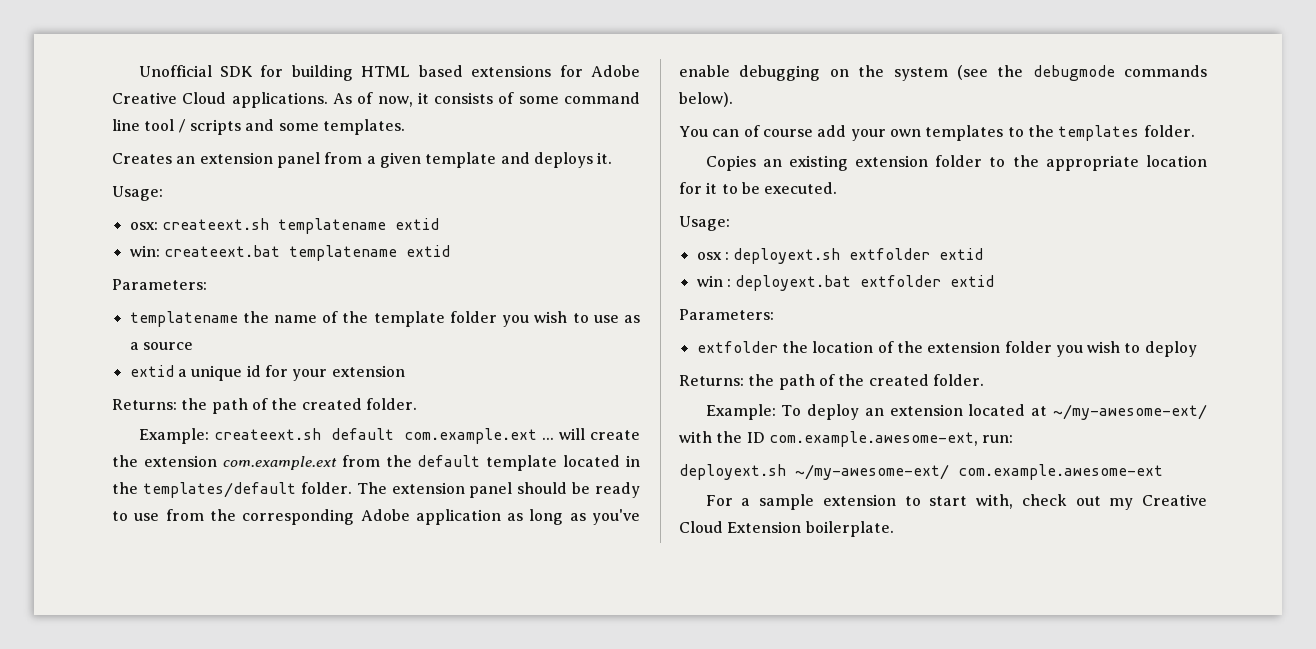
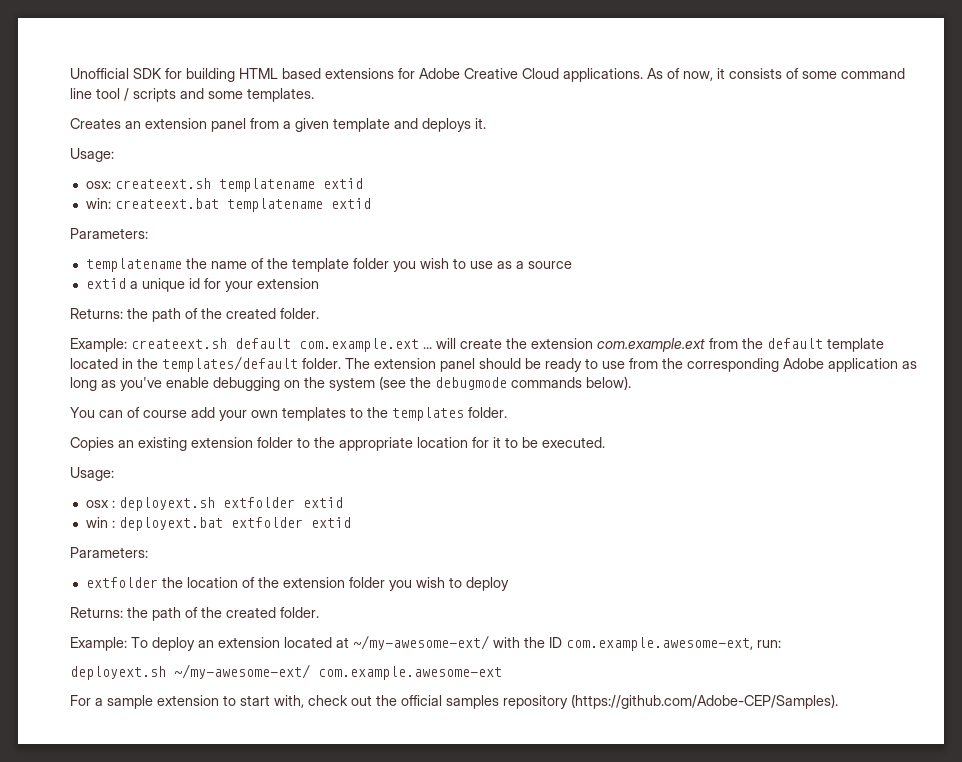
[1109,494,1207,510] [679,521,894,537] my Creative Cloud Extension boilerplate. -> [376,694,838,709] the official samples repository (https://github.com/Adobe-CEP/Samples).

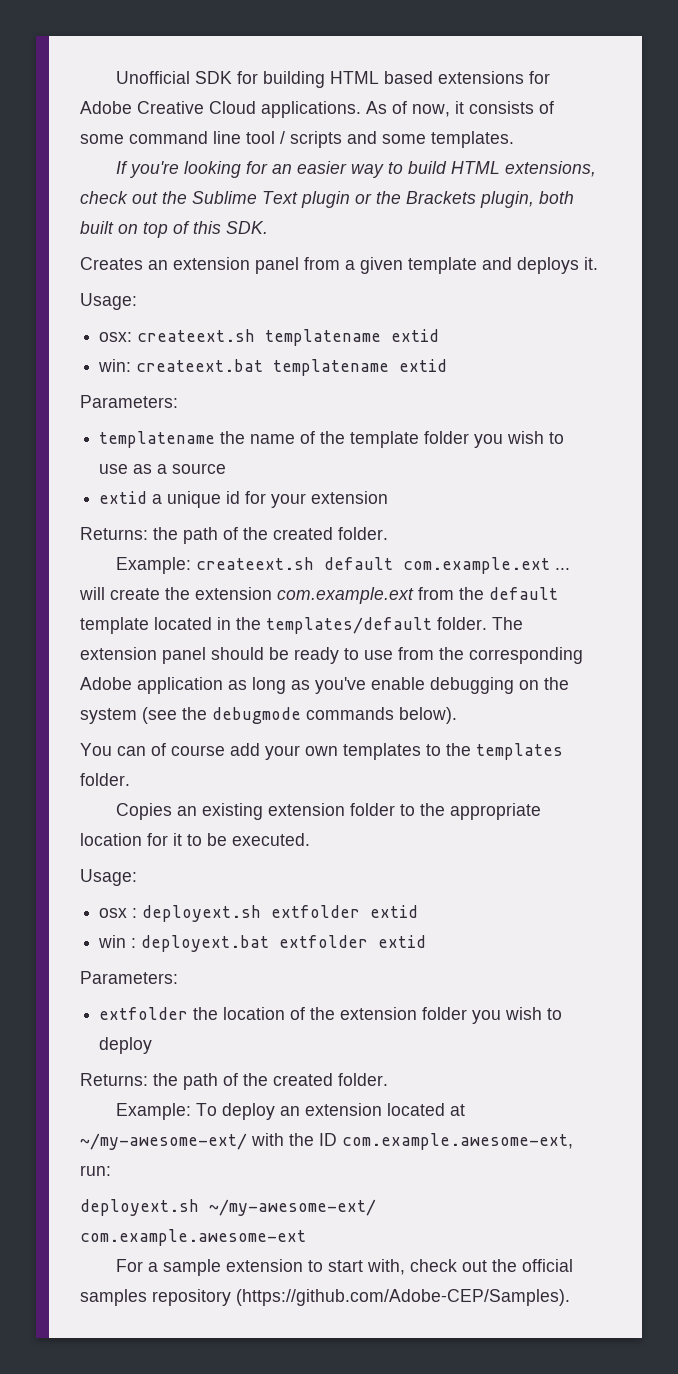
(314, 95) none -> [115,161,596,178] [80,191,574,208] [80,221,268,238] // If you're looking for an easier way to build HTML extensions, check out the Sublime Text plugin or the Brackets plugin, both built on top of this SDK.

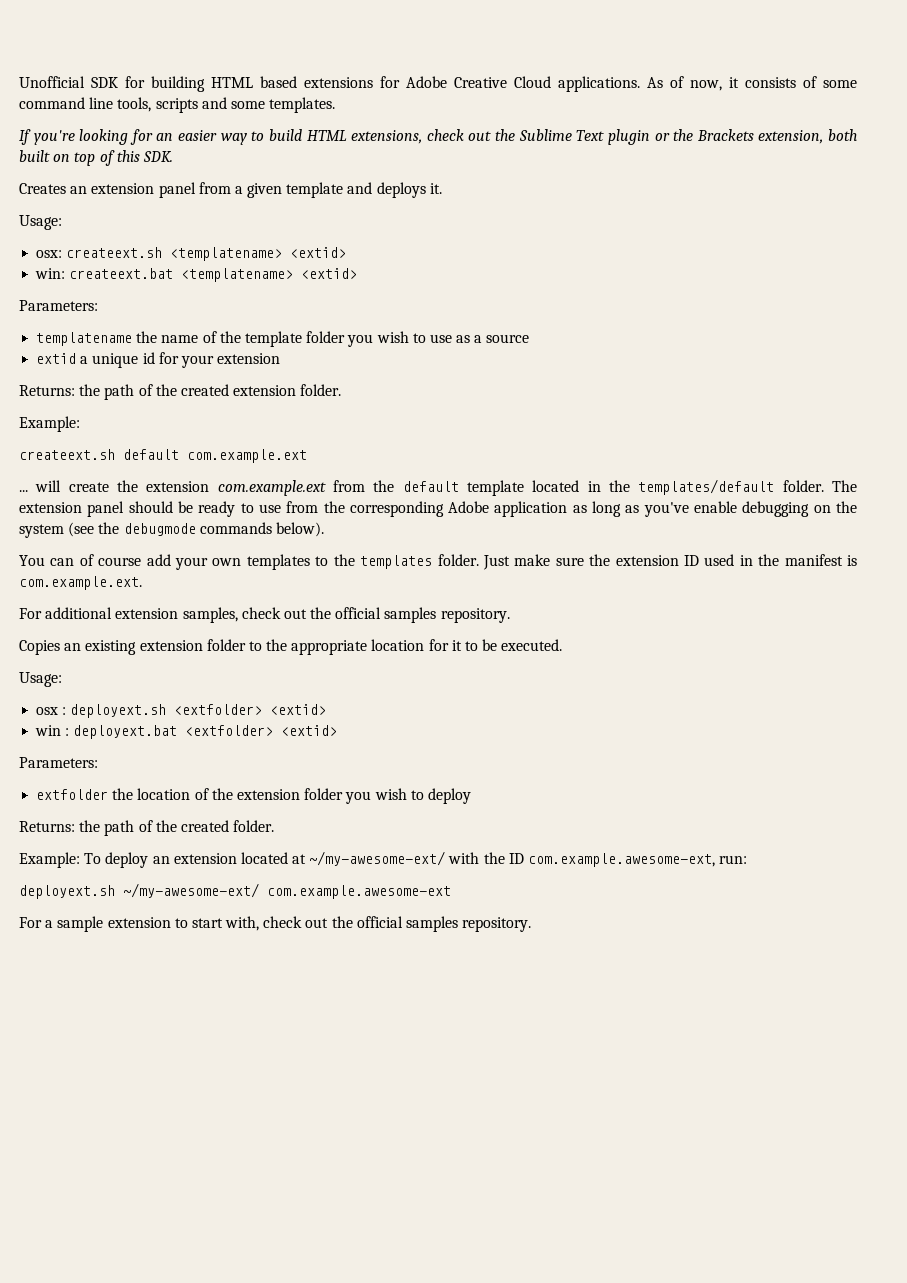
[246,131,285,144] tool / -> [117,97,152,112] tools,
[480,191,534,208] plugin, -> [758,130,824,144] extension,
[265,329,440,346] templatename extid -> [170,247,347,261] <templatename> <extid>
[273,359,448,376] templatename extid -> [181,268,358,282] <templatename> <extid>
[338,527,388,540] [115,557,191,574] folder. // Example: -> [233,384,342,396] [19,416,80,432] extension folder. // Example: //
(550, 565) none -> (307, 456) //
(130, 779) none -> [482,554,857,570] [19,576,142,590] [19,607,510,623] Just make sure the extension ID used in the manifest is com.example.ext. // For additional extension samples, check out the official samples repository.
[271,905,419,918] extfolder extid -> [174,704,327,715] <extfolder> <extid>
[279,935,427,948] extfolder extid -> [185,725,338,736] <extfolder> <extid>
[152,1289,570,1306] repository (https://github.com/Adobe-CEP/Samples). -> [462,917,532,932] repository.

